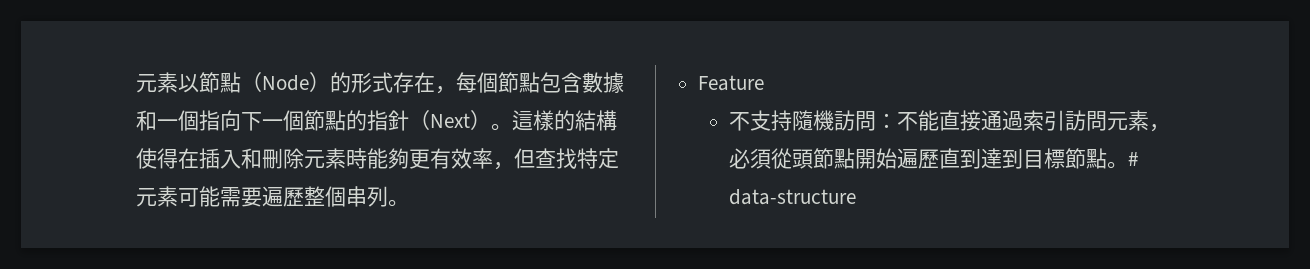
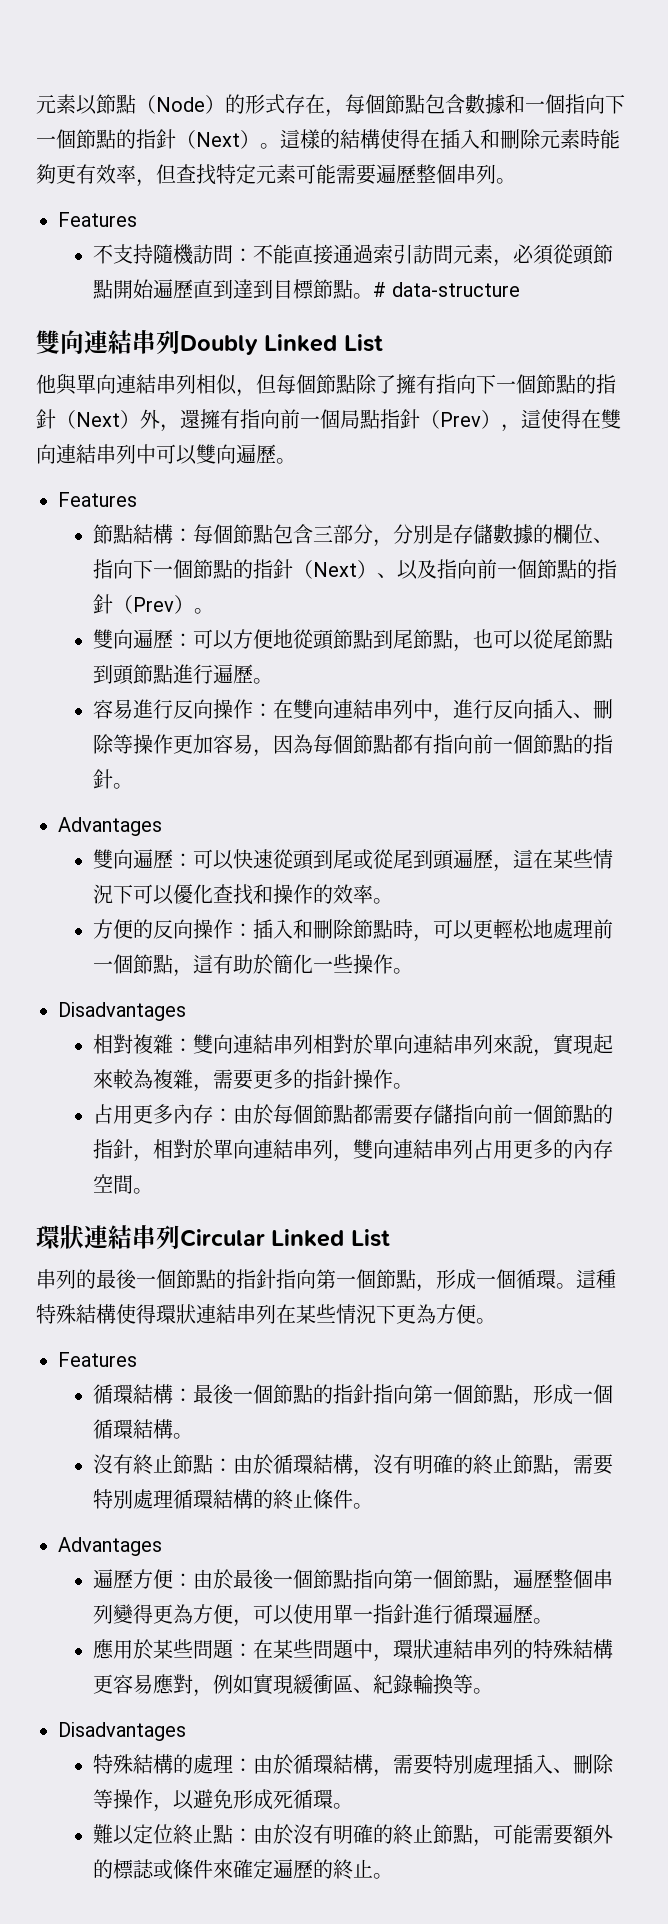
[698,75,765,91] Feature -> [58,212,137,227] Features
(856, 197) none -> [36,330,383,355] [36,373,616,397] [36,409,621,432] [36,444,296,465] [58,492,137,507] [93,524,614,547] [93,559,618,580] [93,594,215,614] [93,629,614,652] [93,664,274,685] [93,699,614,722] [93,734,614,757] [93,769,134,789] [58,817,162,836] [93,849,614,872] [93,884,394,905] [93,919,614,942] [93,954,414,977] [58,1002,186,1021] [93,1034,614,1057] [93,1069,414,1092] [93,1104,614,1125] [93,1139,614,1162] [93,1174,154,1194] [36,1225,390,1250] [36,1269,616,1292] [36,1304,496,1324] [58,1352,137,1367] [93,1384,614,1407] [93,1419,194,1439] [93,1454,614,1477] [93,1489,374,1510] [58,1537,162,1556] [93,1569,614,1592] [93,1604,554,1627] [93,1639,614,1662] [93,1674,494,1697] [58,1722,186,1741] [93,1754,615,1777] [93,1789,354,1812] [93,1824,614,1847] [93,1859,394,1880] // 雙向連結串列Doubly Linked List // 他與單向連結串列相似，但每個節點除了擁有指向下一個節點的指針（Next）外，還擁有指向前一個局點指針（Prev），這使得在雙向連結串列中可以雙向遍歷。 // Features // 節點結構：每個節點包含三部分，分別是存儲數據的欄位、指向下一個節點的指針（Next）、以及指向前一個節點的指針（Prev）。 // 雙向遍歷：可以方便地從頭節點到尾節點，也可以從尾節點到頭節點進行遍歷。 // 容易進行反向操作：在雙向連結串列中，進行反向插入、刪除等操作更加容易，因為每個節點都有指向前一個節點的指針。 // Advantages // 雙向遍歷：可以快速從頭到尾或從尾到頭遍歷，這在某些情況下可以優化查找和操作的效率。 // 方便的反向操作：插入和刪除節點時，可以更輕松地處理前一個節點，這有助於簡化一些操作。 // Disadvantages // 相對複雜：雙向連結串列相對於單向連結串列來說，實現起來較為複雜，需要更多的指針操作。 // 占用更多內存：由於每個節點都需要存儲指向前一個節點的指針，相對於單向連結串列，雙向連結串列占用更多的內存空間。 // 環狀連結串列Circular Linked List // 串列的最後一個節點的指針指向第一個節點，形成一個循環。這種特殊結構使得環狀連結串列在某些情況下更為方便。 // Features // 循環結構：最後一個節點的指針指向第一個節點，形成一個循環結構。 // 沒有終止節點：由於循環結構，沒有明確的終止節點，需要特別處理循環結構的終止條件。 // Advantages // 遍歷方便：由於最後一個節點指向第一個節點，遍歷整個串列變得更為方便，可以使用單一指針進行循環遍歷。 // 應用於某些問題：在某些問題中，環狀連結串列的特殊結構更容易應對，例如實現緩衝區、紀錄輪換等。 // Disadvantages // 特殊結構的處理：由於循環結構，需要特別處理插入、刪除等操作，以避免形成死循環。 // 難以定位終止點：由於沒有明確的終止節點，可能需要額外的標誌或條件來確定遍歷的終止。

